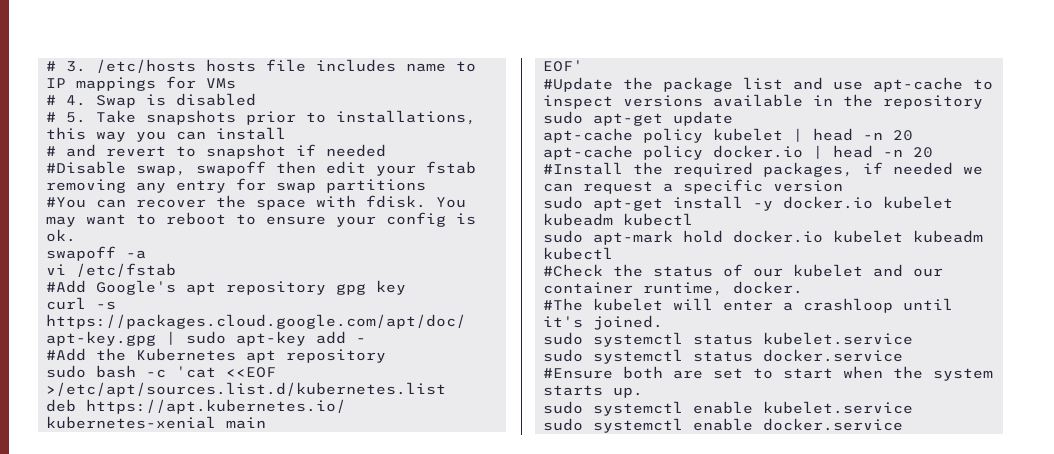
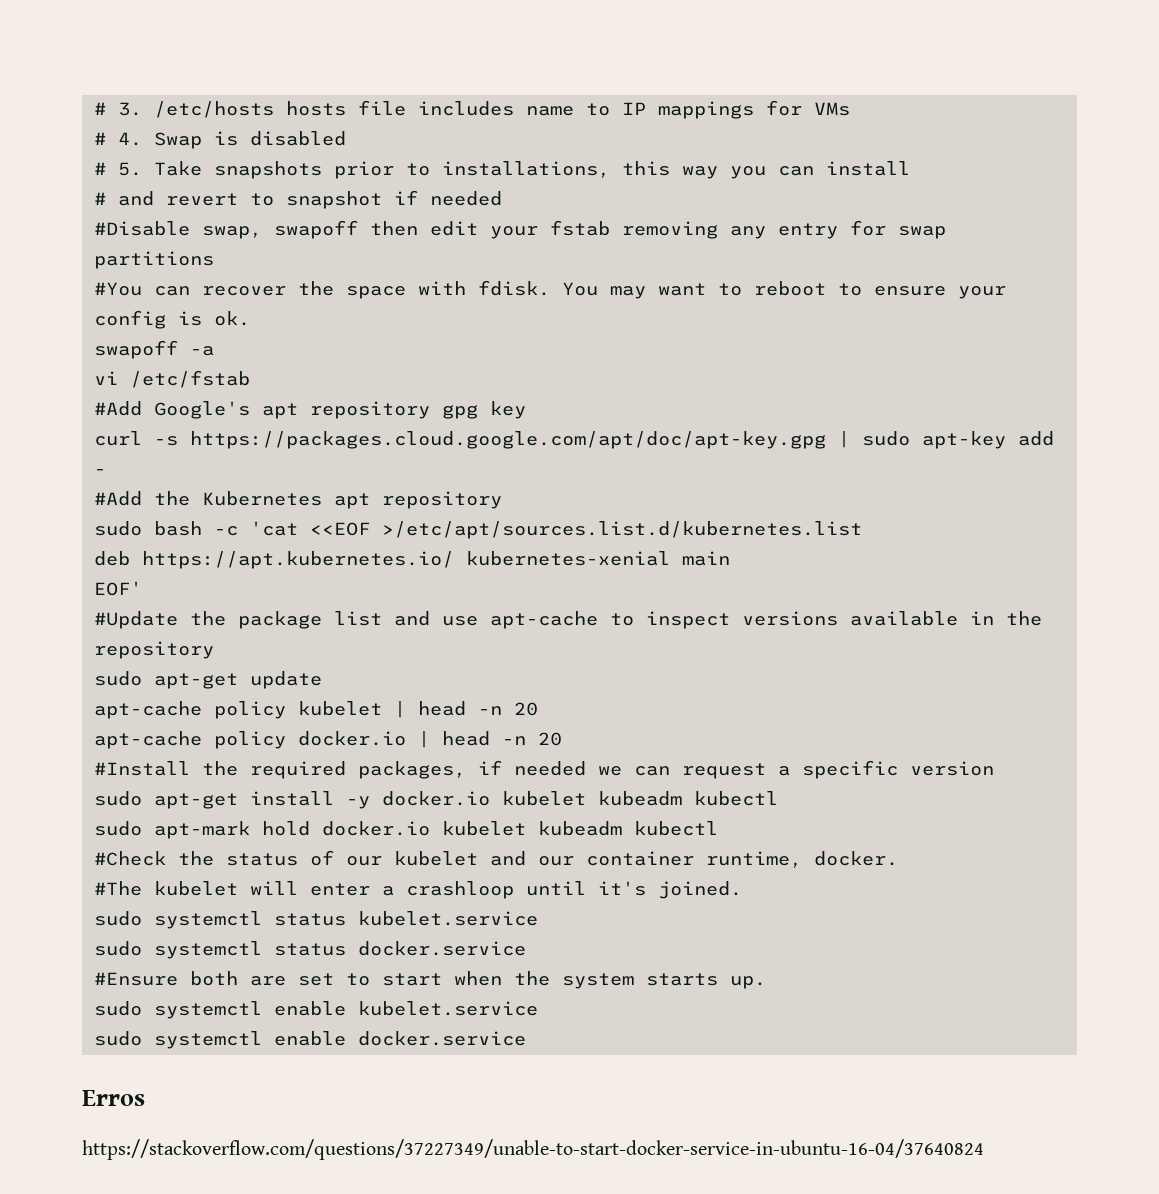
(904, 424) none -> [82,1090,145,1106] [82,1139,984,1160] // Erros // https://stackoverflow.com/questions/37227349/unable-to-start-docker-service-in-ubuntu-16-04/37640824

